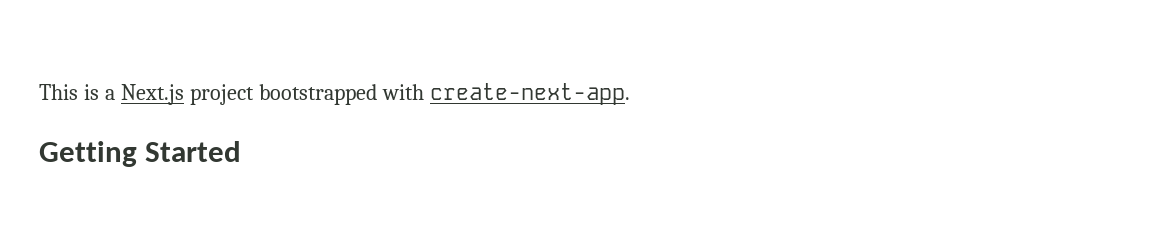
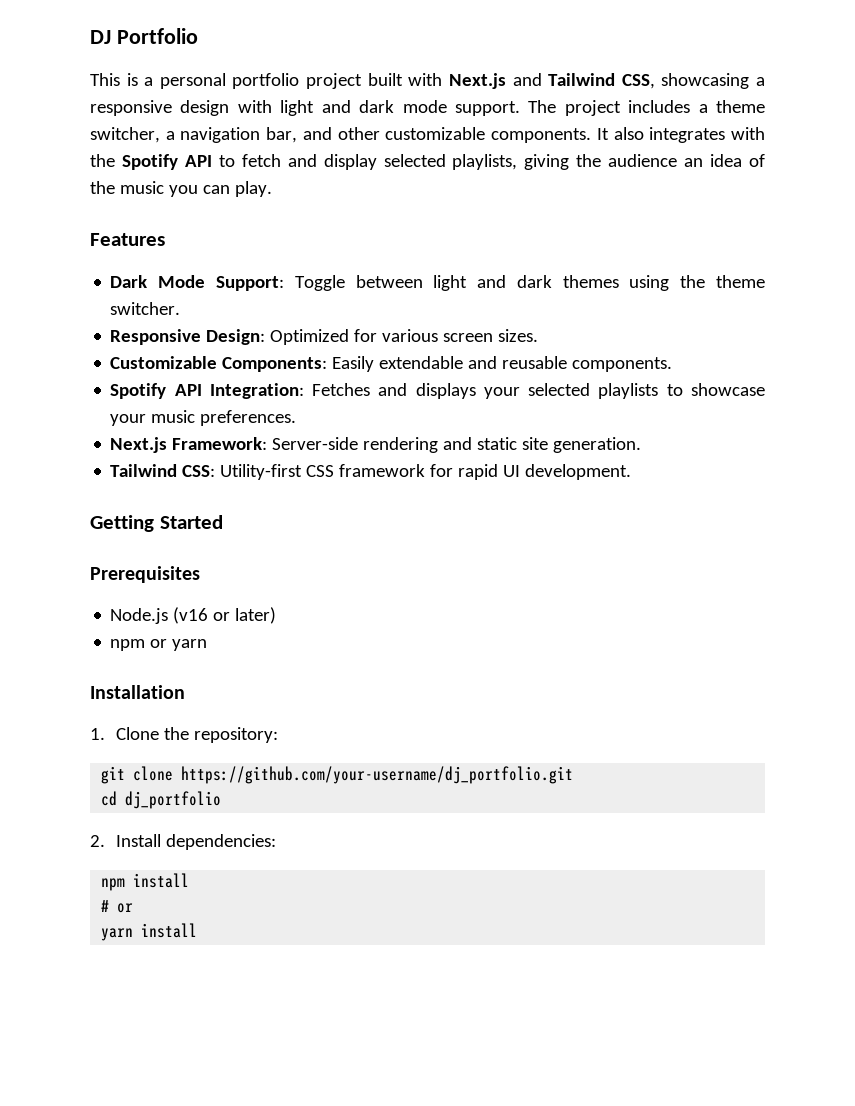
(39, 92) none -> [90,28,198,44] DJ Portfolio //
[120,83,630,105] [39,141,242,167] Next.js project bootstrapped with create-next-app. // Getting Started -> [159,73,765,89] [90,100,766,116] [90,127,766,143] [90,154,766,170] [90,181,272,197] [90,233,165,246] [110,275,765,291] [110,302,181,315] [110,329,539,345] [110,356,673,372] [110,383,765,399] [110,410,297,426] [110,437,642,453] [110,464,632,480] [90,515,223,532] [90,566,200,583] [110,607,277,624] [110,639,208,651] [90,685,185,699] [90,727,278,743] [101,766,574,784] [101,791,222,809] [90,834,276,850] [101,873,190,891] [101,900,134,913] [101,923,198,941] personal portfolio project built with Next.js and Tailwind CSS, showcasing a responsive design with light and dark mode support. The project includes a theme switcher, a navigation bar, and other customizable components. It also integrates with the Spotify API to fetch and display selected playlists, giving the audience an idea of the music you can play. // Features // Dark Mode Support: Toggle between light and dark themes using the theme switcher. // Responsive Design: Optimized for various screen sizes. // Customizable Components: Easily extendable and reusable components. // Spotify API Integration: Fetches and displays your selected playlists to showcase your music preferences. // Next.js Framework: Server-side rendering and static site generation. // Tailwind CSS: Utility-first CSS framework for rapid UI development. // Getting Started // Prerequisites // Node.js (v16 or later) // npm or yarn // Installation // 1. Clone the repository: // git clone https://github.com/your-username/dj_portfolio.git // cd dj_portfolio // 2. Install dependencies: // npm install // # or // yarn install

